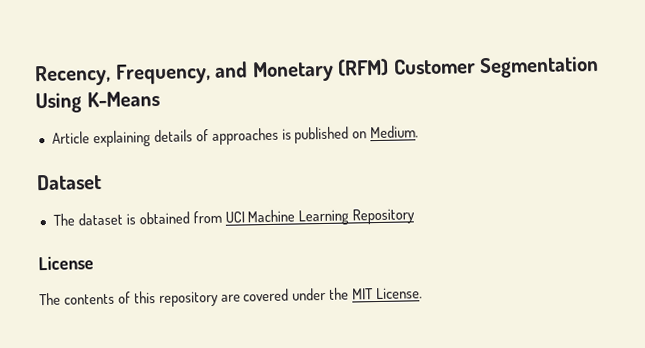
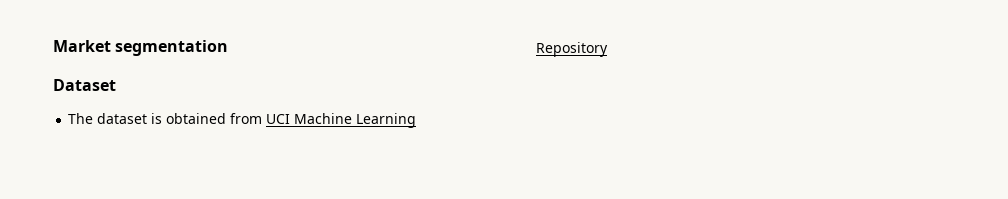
[34,55,600,87] [35,90,160,114] [51,125,420,148] Recency, Frequency, and Monetary (RFM) Customer Segmentation Using K-Means // Article explaining details of approaches is published on Medium. -> [53,40,229,56] Market segmentation
[38,255,94,271] [39,287,424,308] // License // The contents of this repository are covered under the MIT License. -> (609, 49) none

